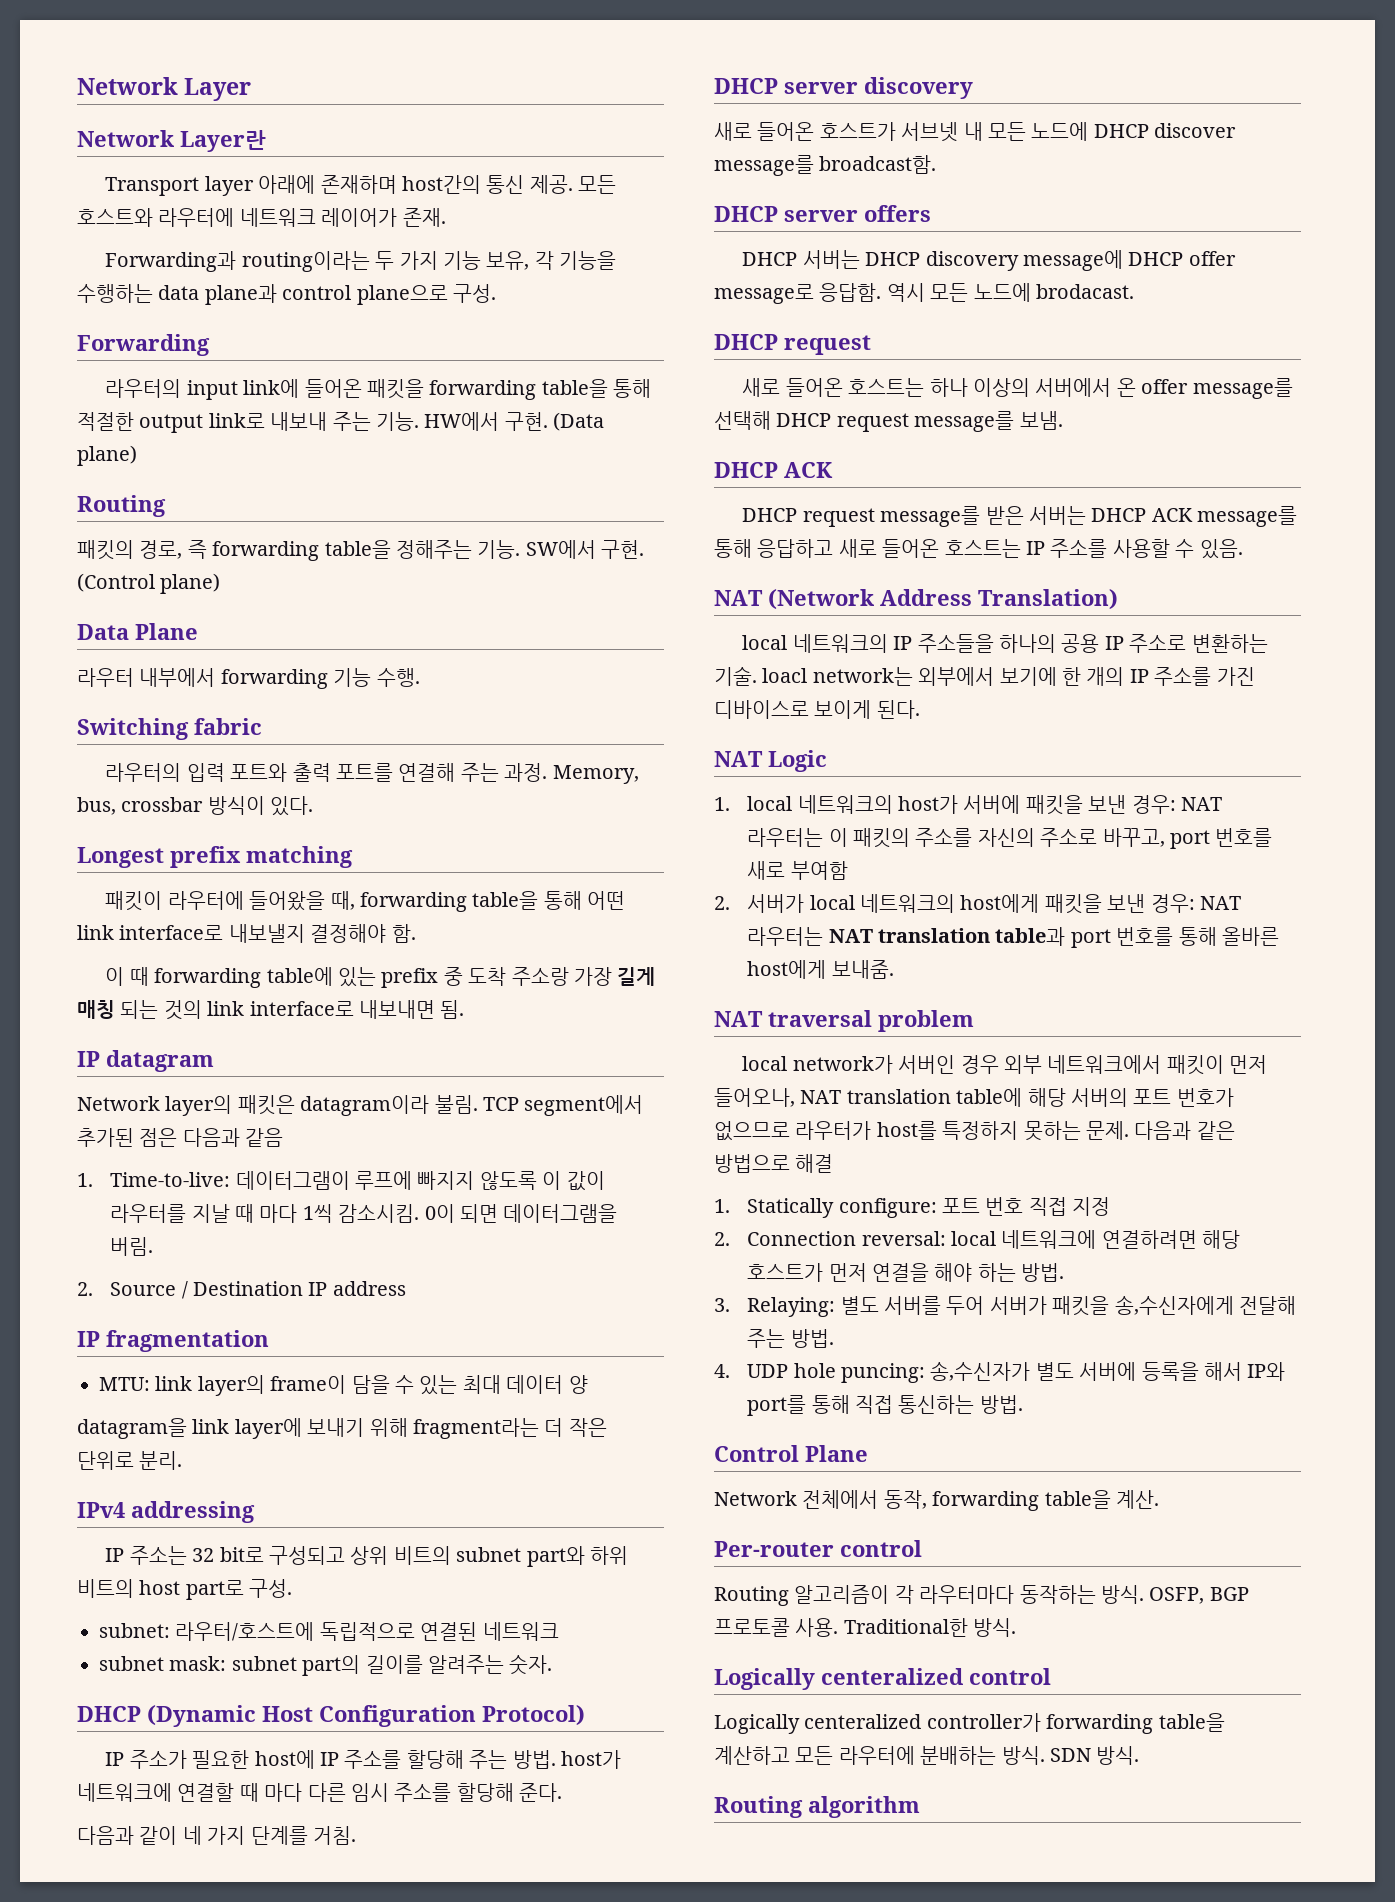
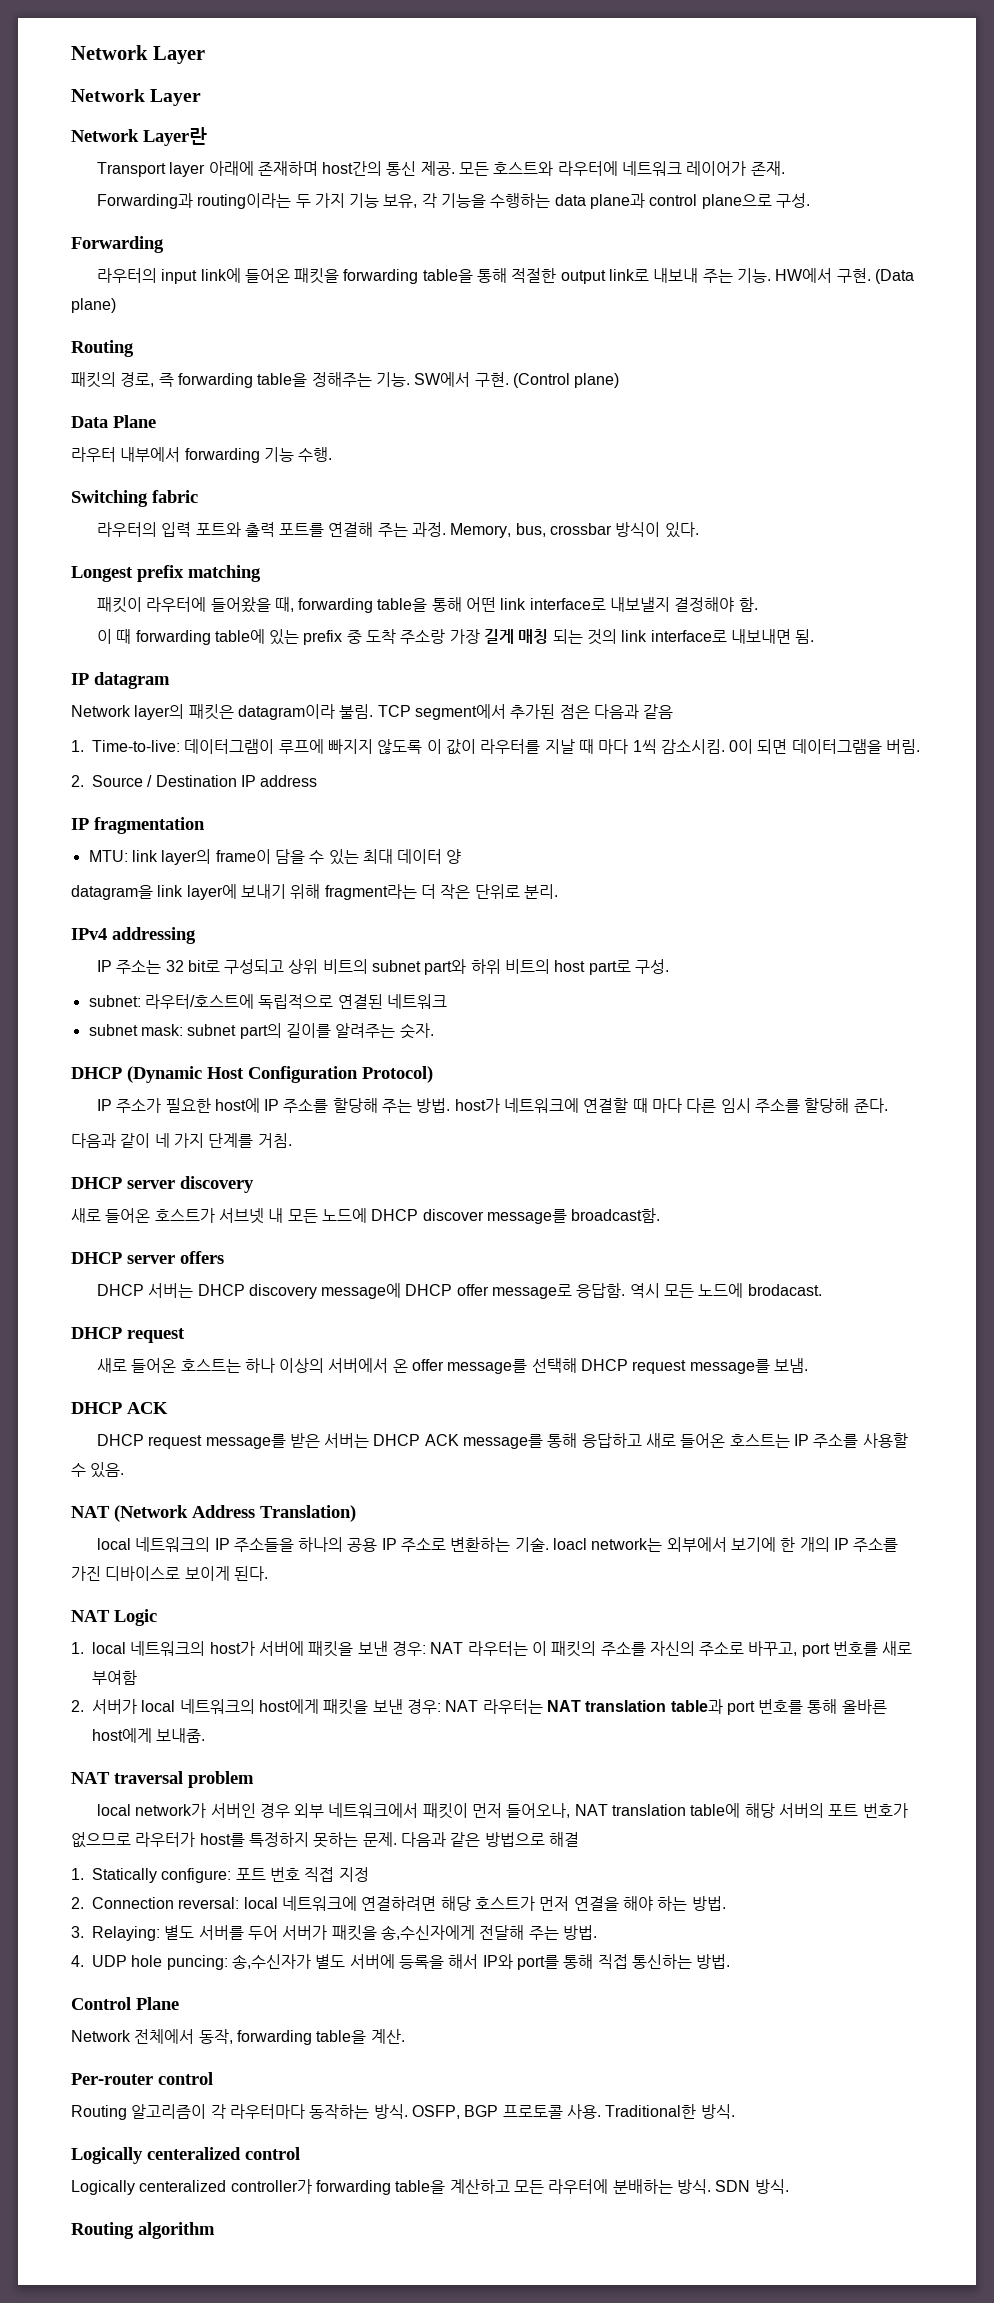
[77,77,252,101] Network Layer -> [71,45,205,64] [71,89,202,106] Network Layer // Network Layer

